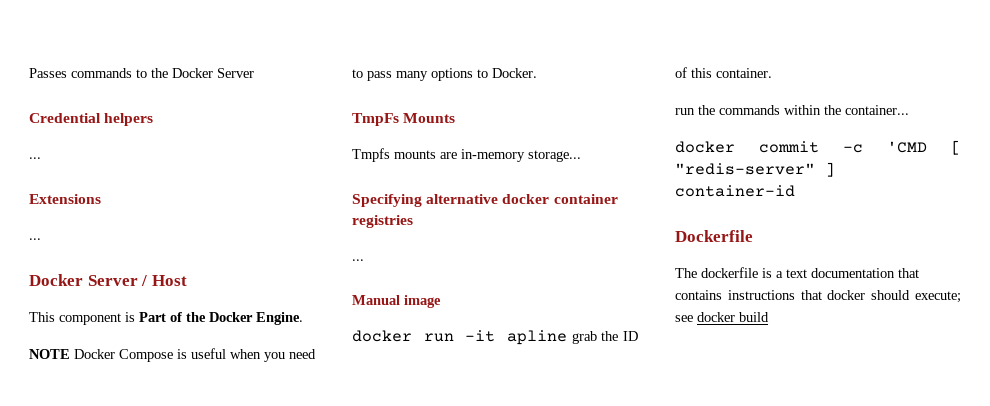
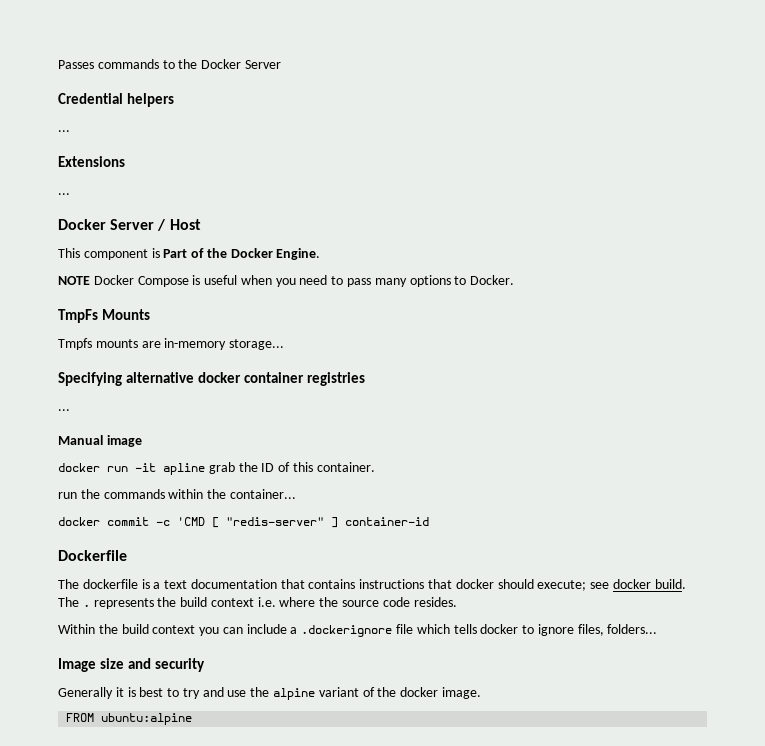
[739,312,769,322] build -> [654,579,686,589] [58,597,457,609] [58,624,658,637] [58,658,205,672] [58,687,481,700] [66,713,193,725] build. The . represents the build context i.e. where the source code resides. // Within the build context you can include a .dockerignore file which tells docker to ignore files, folders... // Image size and security // Generally it is best to try and use the alpine variant of the docker image. // FROM ubuntu:alpine

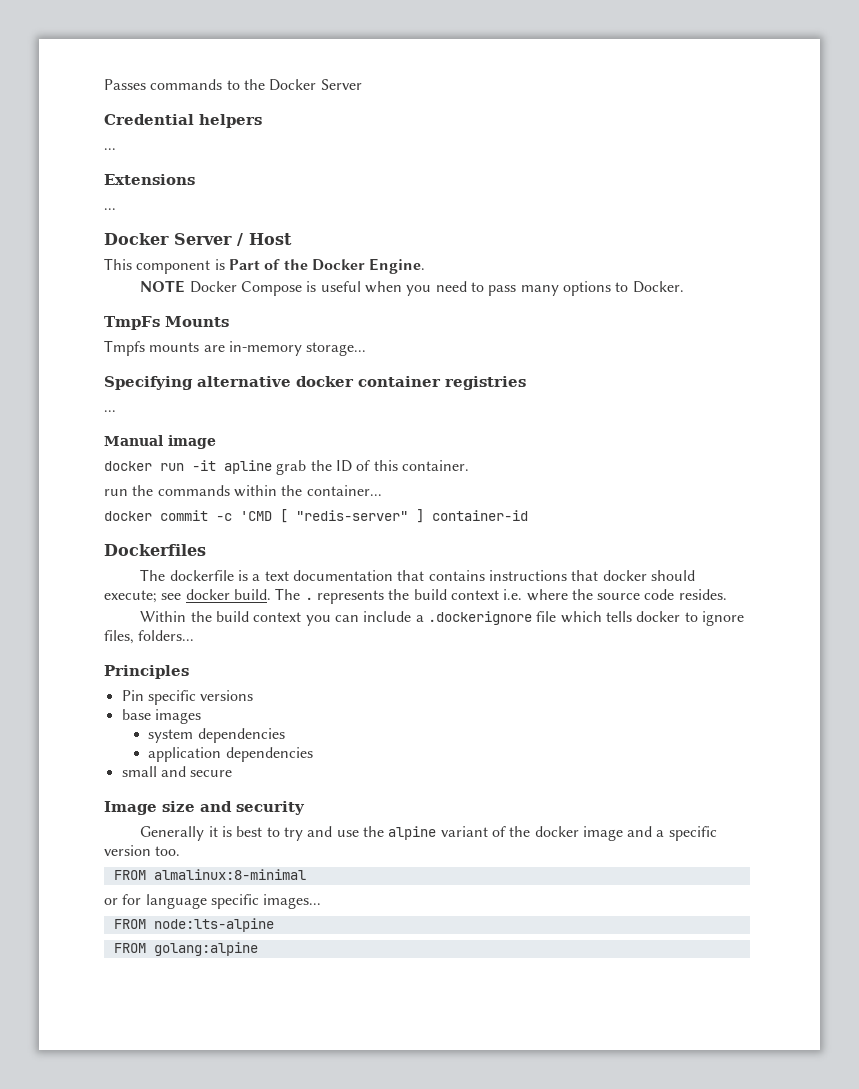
[58,550,127,561] Dockerfile -> [104,544,206,556] Dockerfiles
(658, 629) none -> [104,665,189,679] [121,690,254,705] [121,709,201,724] [148,728,285,743] [148,747,313,762] [121,766,233,777] // Principles // Pin specific versions // base images // system dependencies // application dependencies // small and secure
[441,687,481,699] [66,713,193,725] image. // FROM ubuntu:alpine -> [582,826,717,841] [104,845,181,856] [113,869,306,880] [104,894,322,909] [113,918,274,932] [113,942,258,956] image and a specific version too. // FROM almalinux:8-minimal // or for language specific images... // FROM node:lts-alpine // FROM golang:alpine

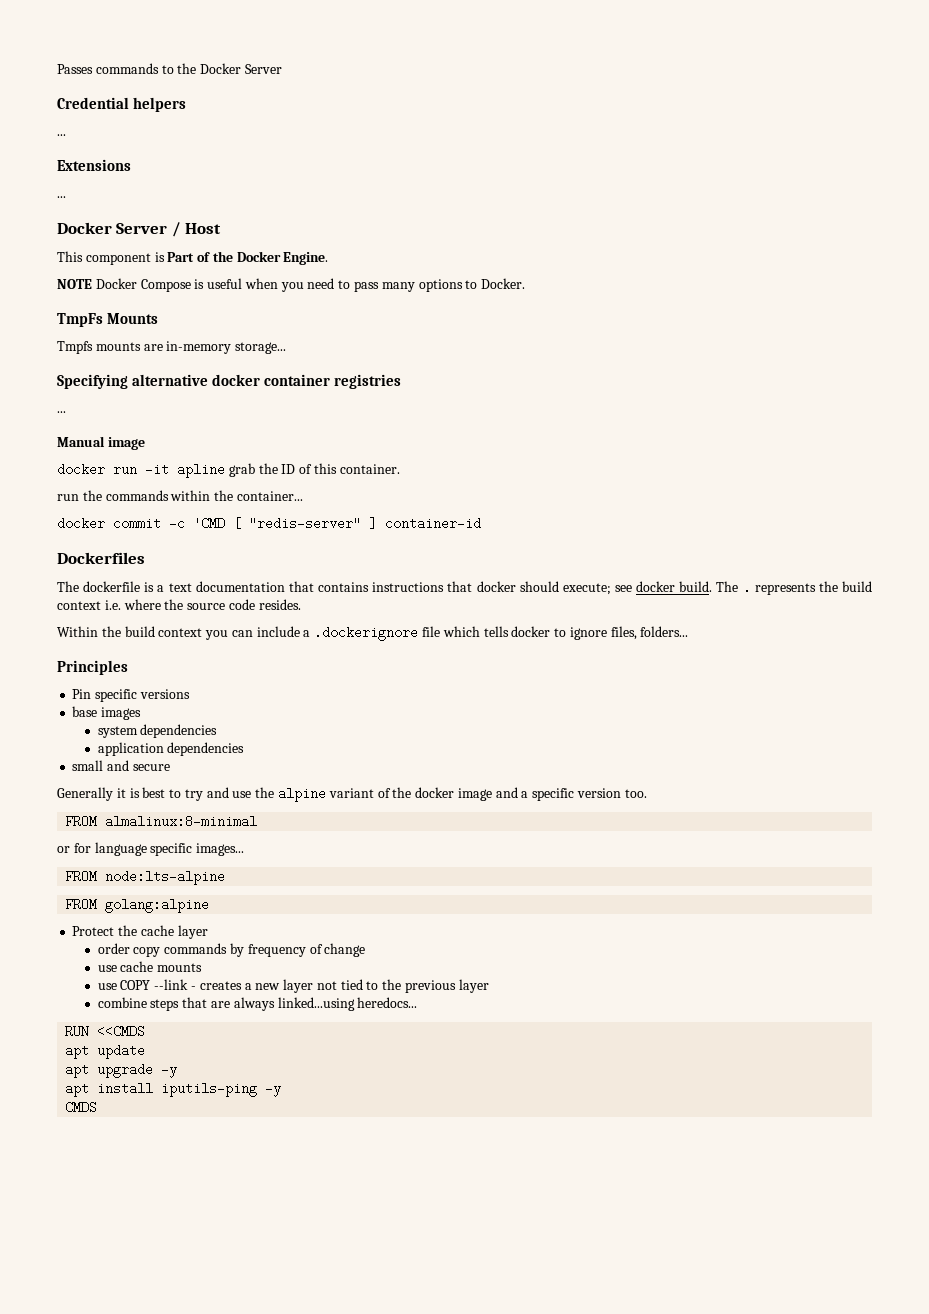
[104,801,305,815] // Image size and security -> (170, 767) none
(258, 949) none -> [72,925,208,939] [97,943,366,957] [97,961,203,972] [97,979,489,993] [97,997,418,1011] [65,1025,146,1038] [65,1044,146,1059] [65,1063,178,1078] [65,1082,282,1097] [65,1101,98,1114] // Protect the cache layer // order copy commands by frequency of change // use cache mounts // use COPY --link - creates a new layer not tied to the previous layer // combine steps that are always linked...using heredocs... // RUN <<CMDS // apt update // apt upgrade -y // apt install iputils-ping -y // CMDS

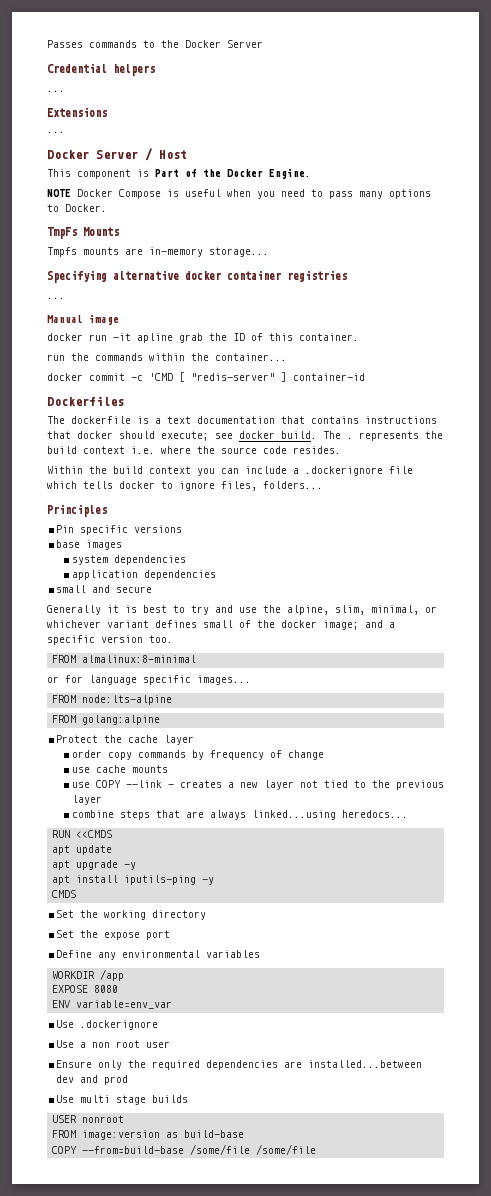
[278,787,374,802] alpine variant -> [287,605,437,615] [47,620,233,628] alpine, slim, minimal, or whichever variant defines small
[457,788,492,801] image -> [323,620,359,630] image;
(98, 1107) none -> [56,910,207,920] [56,930,171,940] [56,950,261,960] [52,969,125,981] [52,985,119,993] [52,1000,173,1009] [56,1020,159,1030] [56,1040,171,1048] [56,1060,423,1070] [56,1075,129,1085] [56,1095,189,1105] [52,1115,125,1123] [52,1130,245,1140] [52,1144,317,1155] // Set the working directory // Set the expose port // Define any environmental variables // WORKDIR /app // EXPOSE 8080 // ENV variable=env_var // Use .dockerignore // Use a non root user // Ensure only the required dependencies are installed...between dev and prod // Use multi stage builds // USER nonroot // FROM image:version as build-base // COPY --from=build-base /some/file /some/file

